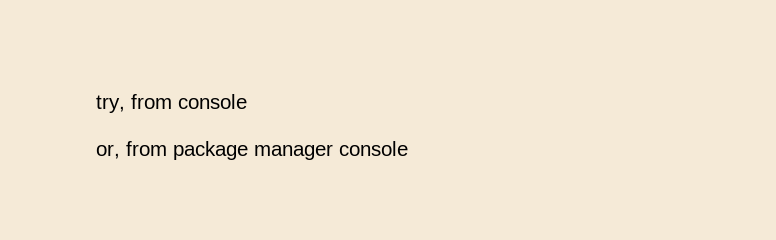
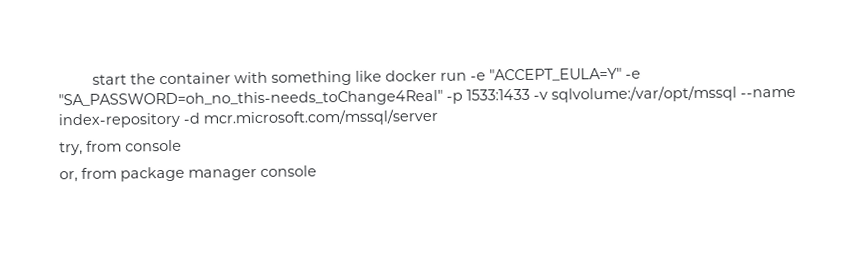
(96, 104) none -> [92,67,642,86] [58,85,796,109] [58,108,438,129] start the container with something like docker run -e "ACCEPT_EULA=Y" -e "SA_PASSWORD=oh_no_this-needs_toChange4Real" -p 1533:1433 -v sqlvolume:/var/opt/mssql --name index-repository -d mcr.microsoft.com/mssql/server //

